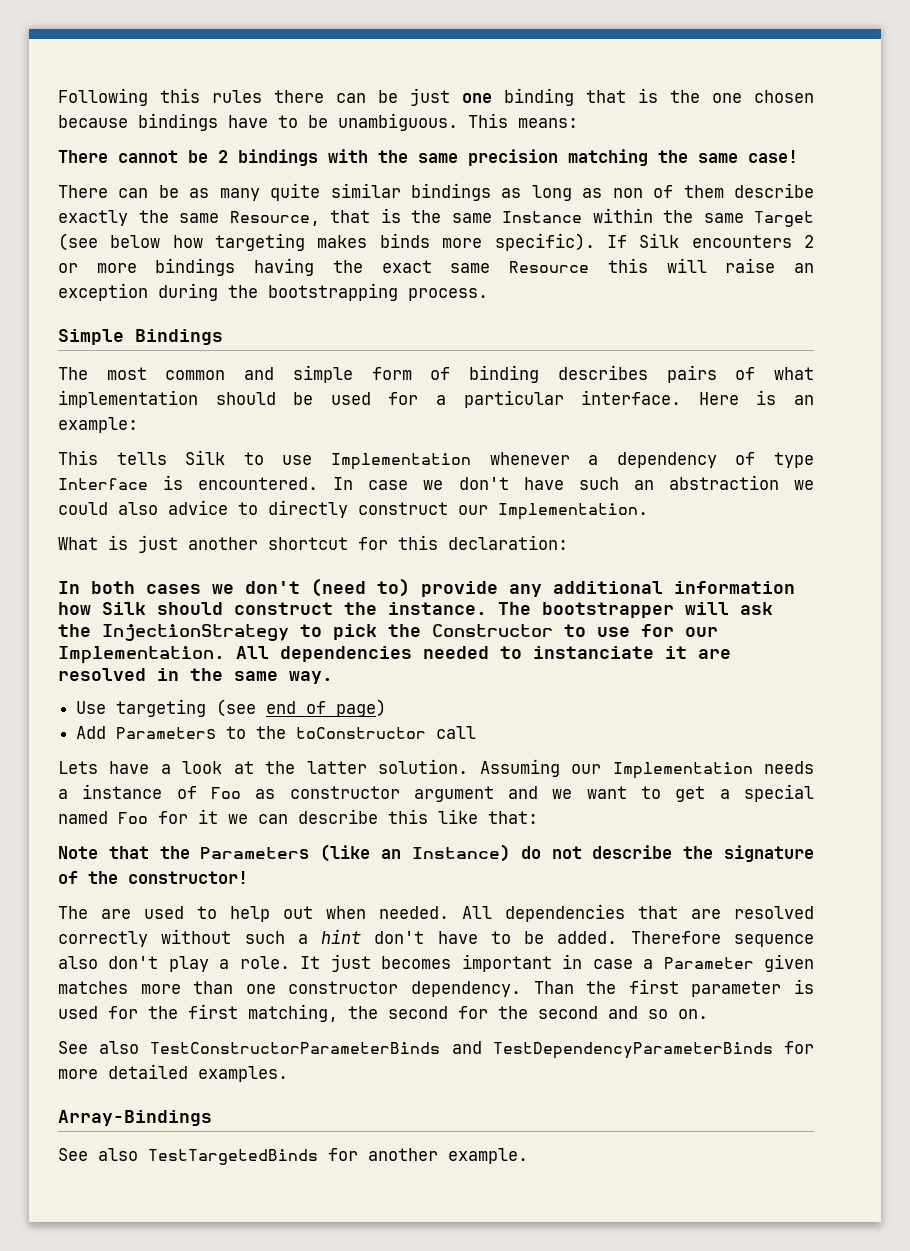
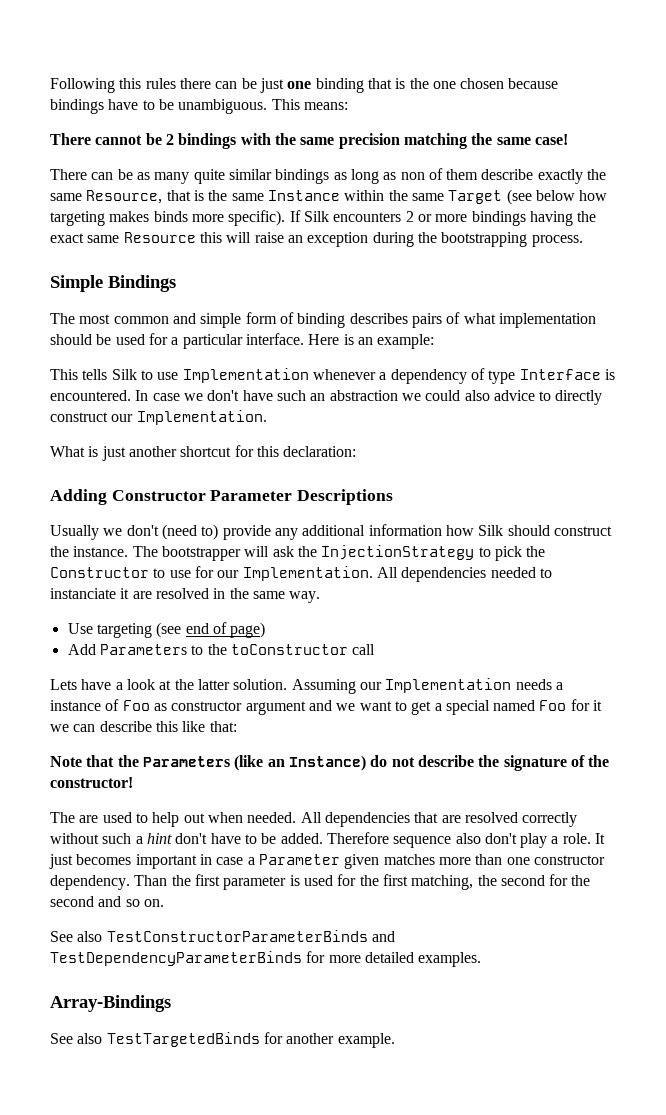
[58,581,201,594] In both cases -> [50,489,394,505] [50,525,99,540] Adding Constructor Parameter Descriptions // Usually

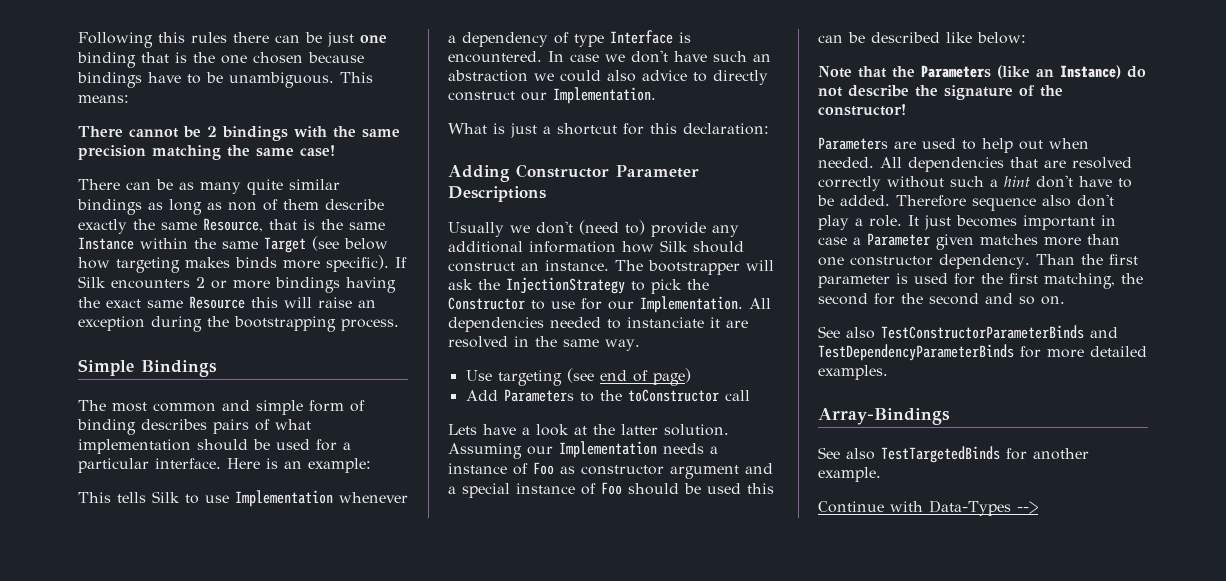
[128,446,177,457] another -> [543,126,551,134] a
[50,546,69,557] the -> [521,263,539,271] an
[336,699,603,715] [50,721,237,732] we want to get a special named Foo for it we can describe this like that: -> [448,482,774,498] [818,32,1026,44] a special instance of Foo should be used this can be described like below:
[50,812,75,823] The -> [818,137,888,150] Parameters
(395, 1040) none -> [818,500,1038,516] // Continue with Data-Types -->

